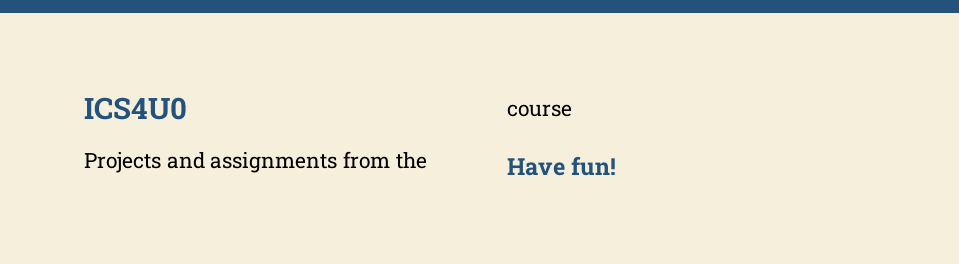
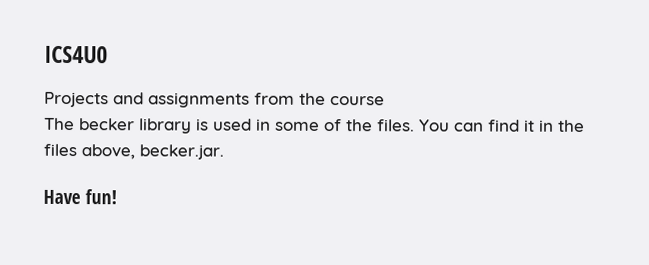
(572, 110) none -> [44,117,585,134] [43,143,224,160] // The becker library is used in some of the files. You can find it in the files above, becker.jar.

